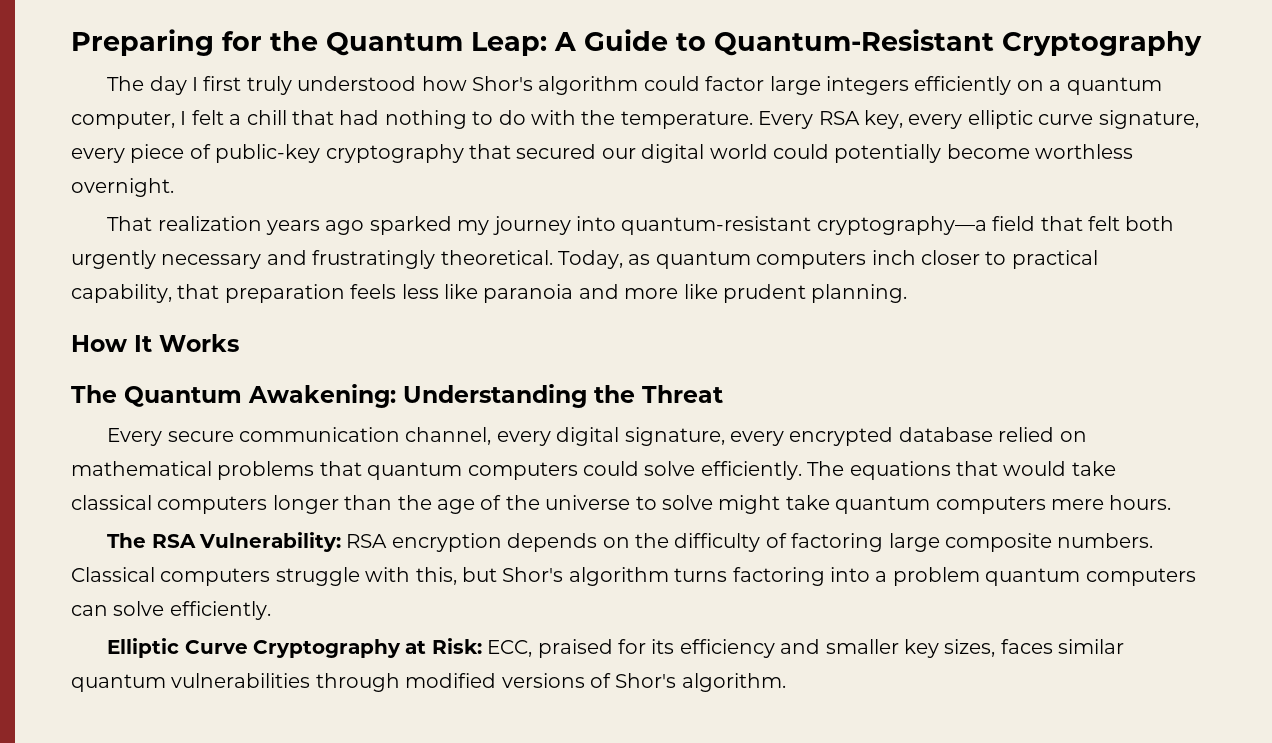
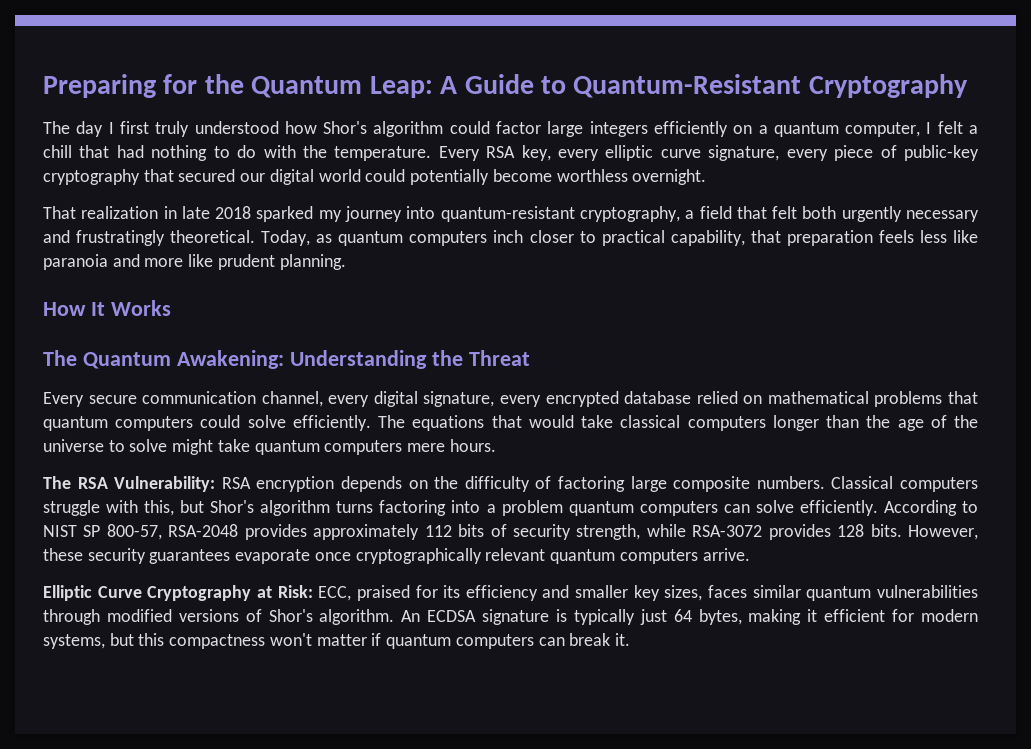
[265,220,365,235] years ago -> [163,206,252,219] in late 2018
[816,216,987,235] cryptography—a -> [579,206,695,222] cryptography, a
(271, 610) none -> [883,500,979,516] [43,524,978,540] [43,548,750,564] According to NIST SP 800-57, RSA-2048 provides approximately 112 bits of security strength, while RSA-3072 provides 128 bits. However, these security guarantees evaporate once cryptographically relevant quantum computers arrive.
(786, 682) none -> [401,609,979,625] [43,633,630,649] An ECDSA signature is typically just 64 bytes, making it efficient for modern systems, but this compactness won't matter if quantum computers can break it.

